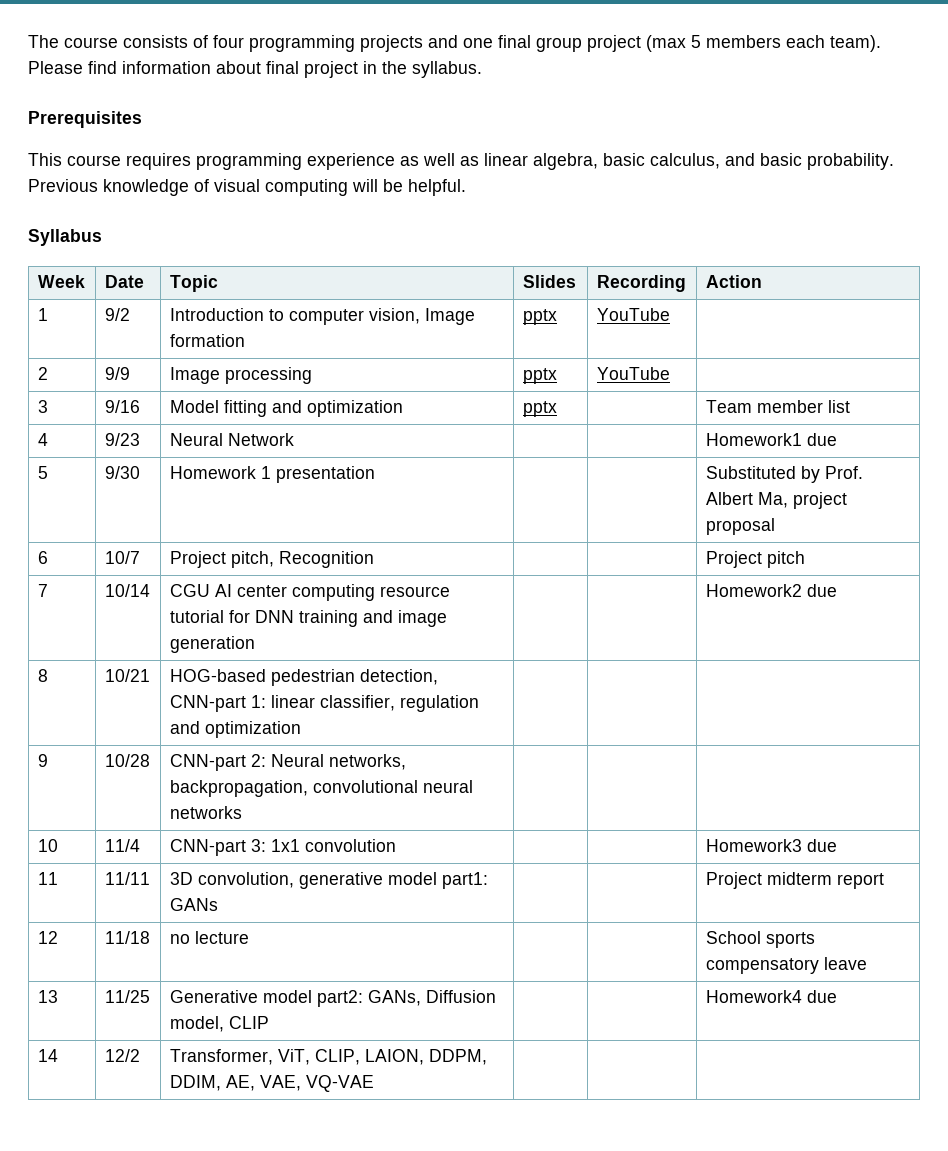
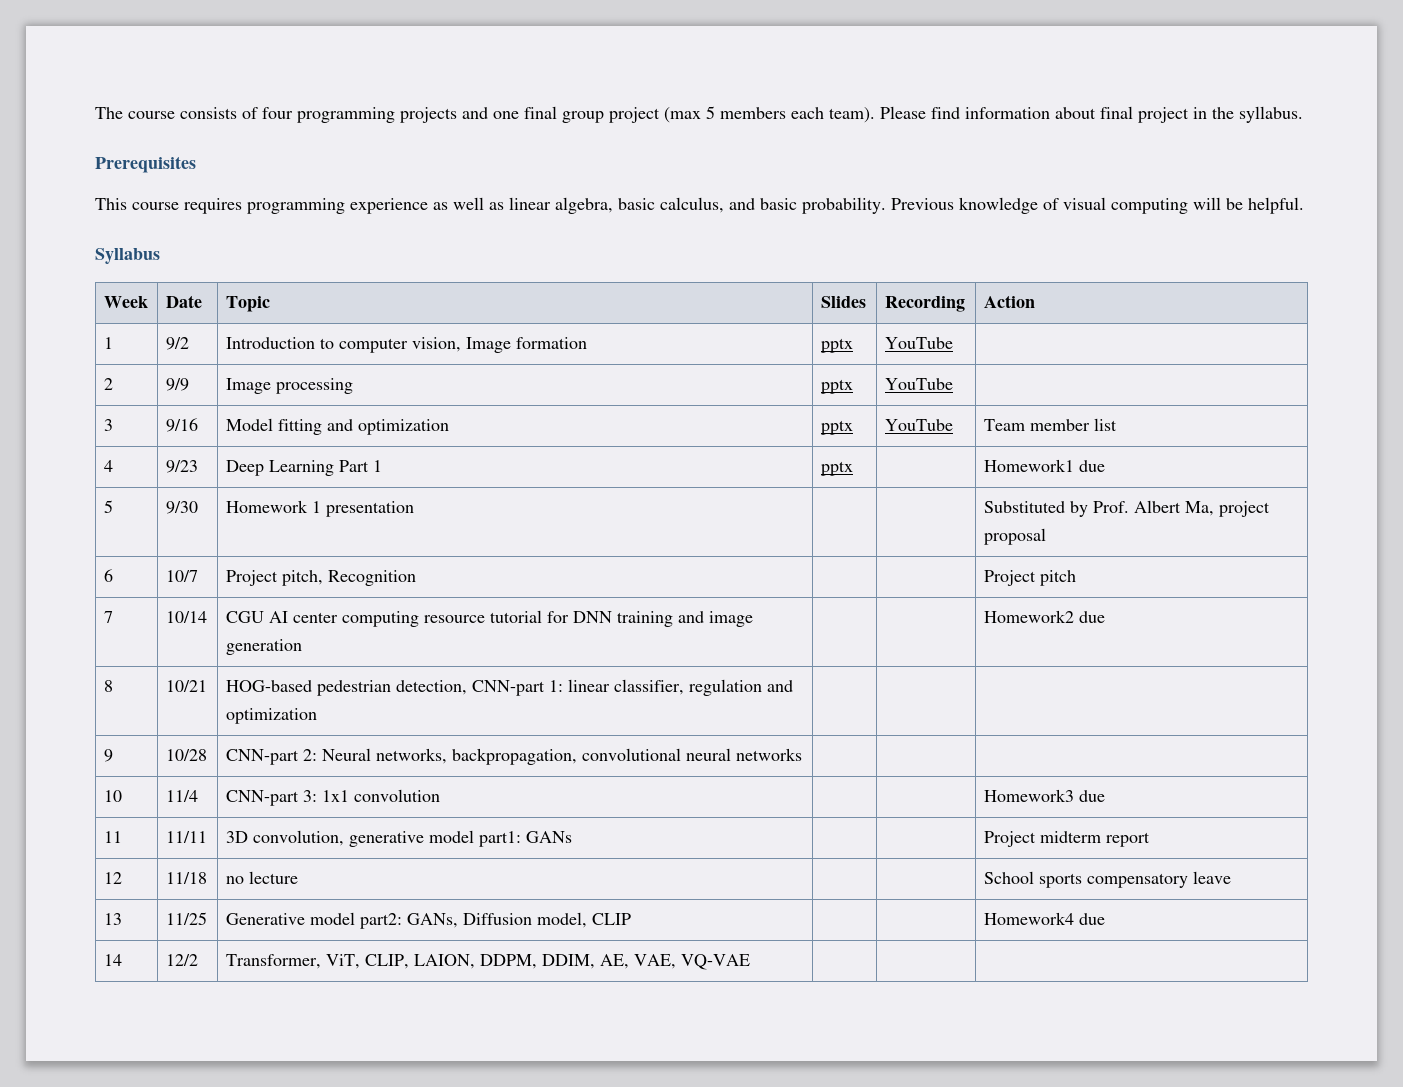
(557, 409) none -> [884,419,953,431] YouTube
[169,433,294,446] Neural Network | -> [225,460,382,476] [820,461,853,476] Deep Learning Part 1 | pptx

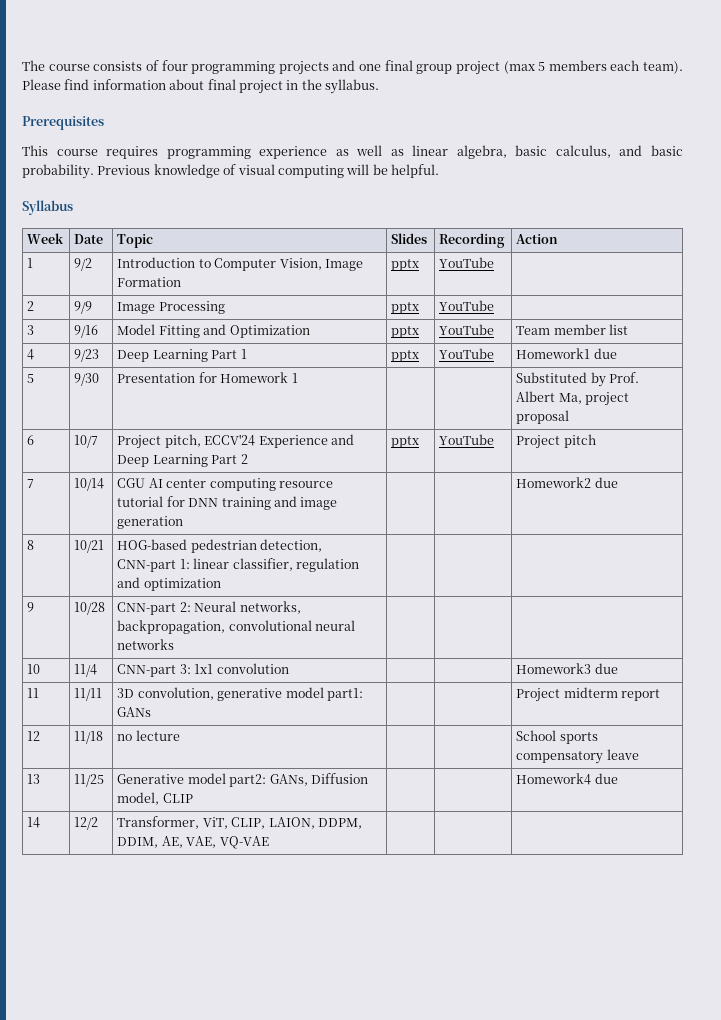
[338,337,587,353] computer vision, Image formation -> [214,258,363,271] [117,277,182,287] Computer Vision, Image Formation
[275,378,353,394] processing -> [158,301,225,314] Processing
[277,419,449,435] fitting and optimization -> [158,324,310,338] Fitting and Optimization
(853, 468) none -> [439,348,495,359] YouTube
(198, 507) none -> [117,372,217,383] Presentation for
[325,501,414,517] presentation -> (298, 378) none
[327,570,416,586] Recognition | | -> [204,434,354,448] [117,454,248,467] [391,436,420,448] [439,434,495,445] ECCV'24 Experience and Deep Learning Part 2 | pptx | YouTube

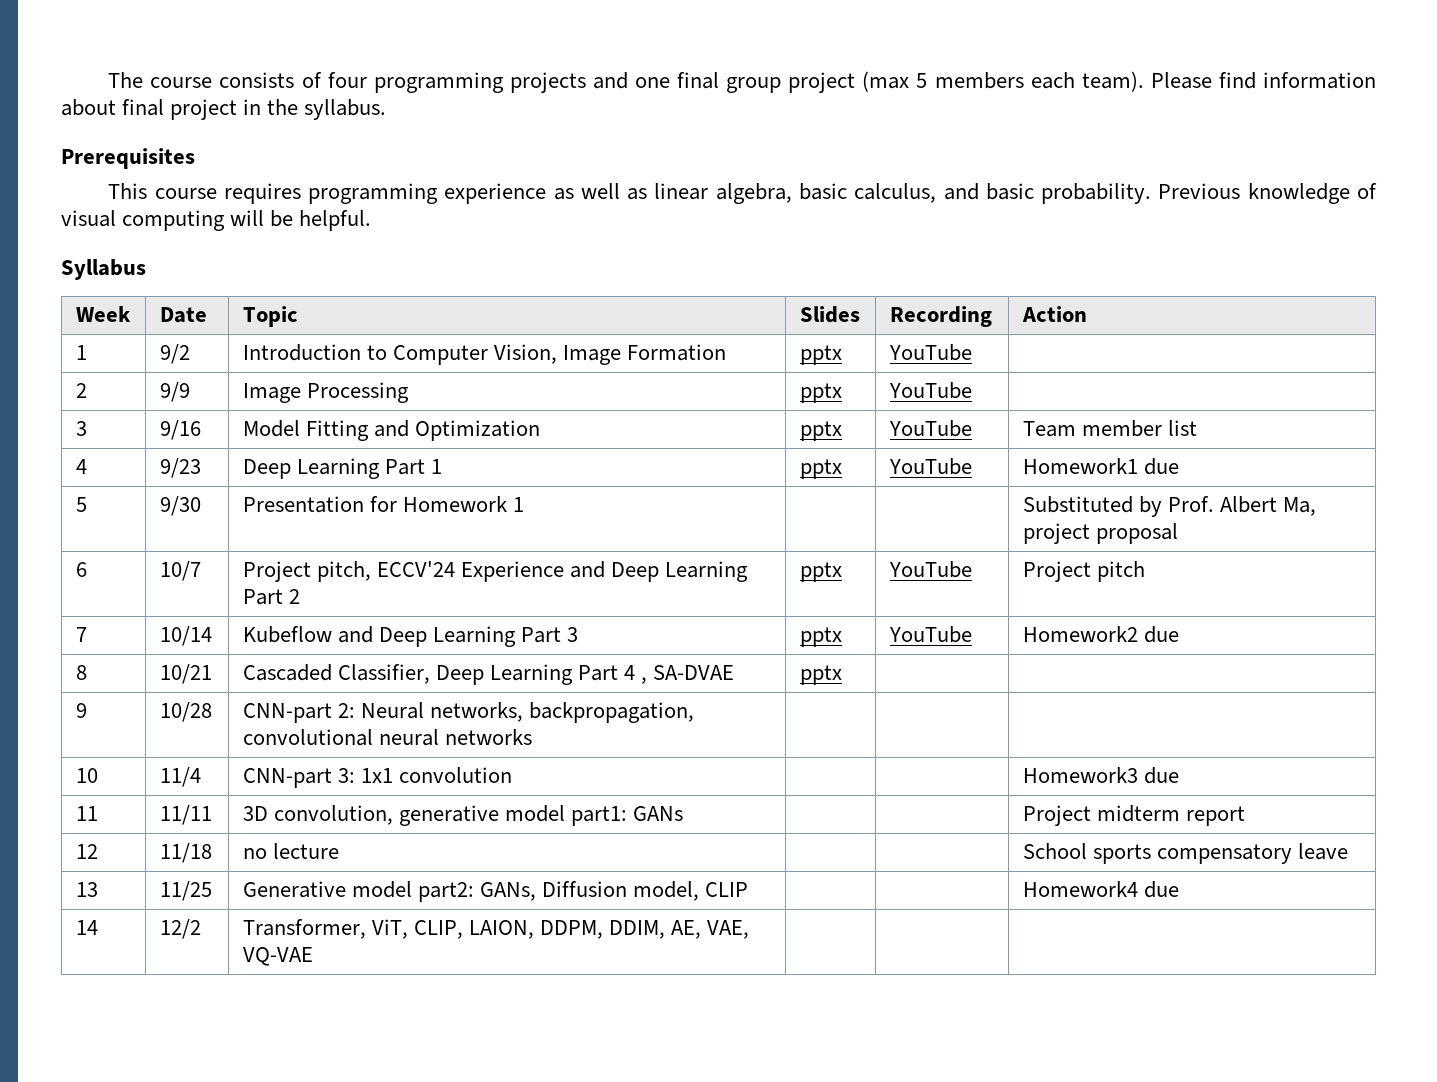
[117,478,333,491] [117,496,338,510] [117,516,184,529] [516,477,618,488] [27,540,35,550] [74,540,105,553] [117,539,323,553] [117,558,359,572] [117,577,221,591] CGU AI center computing resource tutorial for DNN training and image generation | | | Homework2 due // 8 | 10/21 | HOG-based pedestrian detection, CNN-part 1: linear classifier, regulation and optimization | -> [242,626,579,647] [799,627,842,647] [888,626,972,643] [1022,626,1179,643] [75,665,87,680] [159,664,212,684] [242,664,735,685] [799,665,842,685] Kubeflow and Deep Learning Part 3 | pptx | YouTube | Homework2 due // 8 | 10/21 | Cascaded Classifier, Deep Learning Part 4 , SA-DVAE | pptx

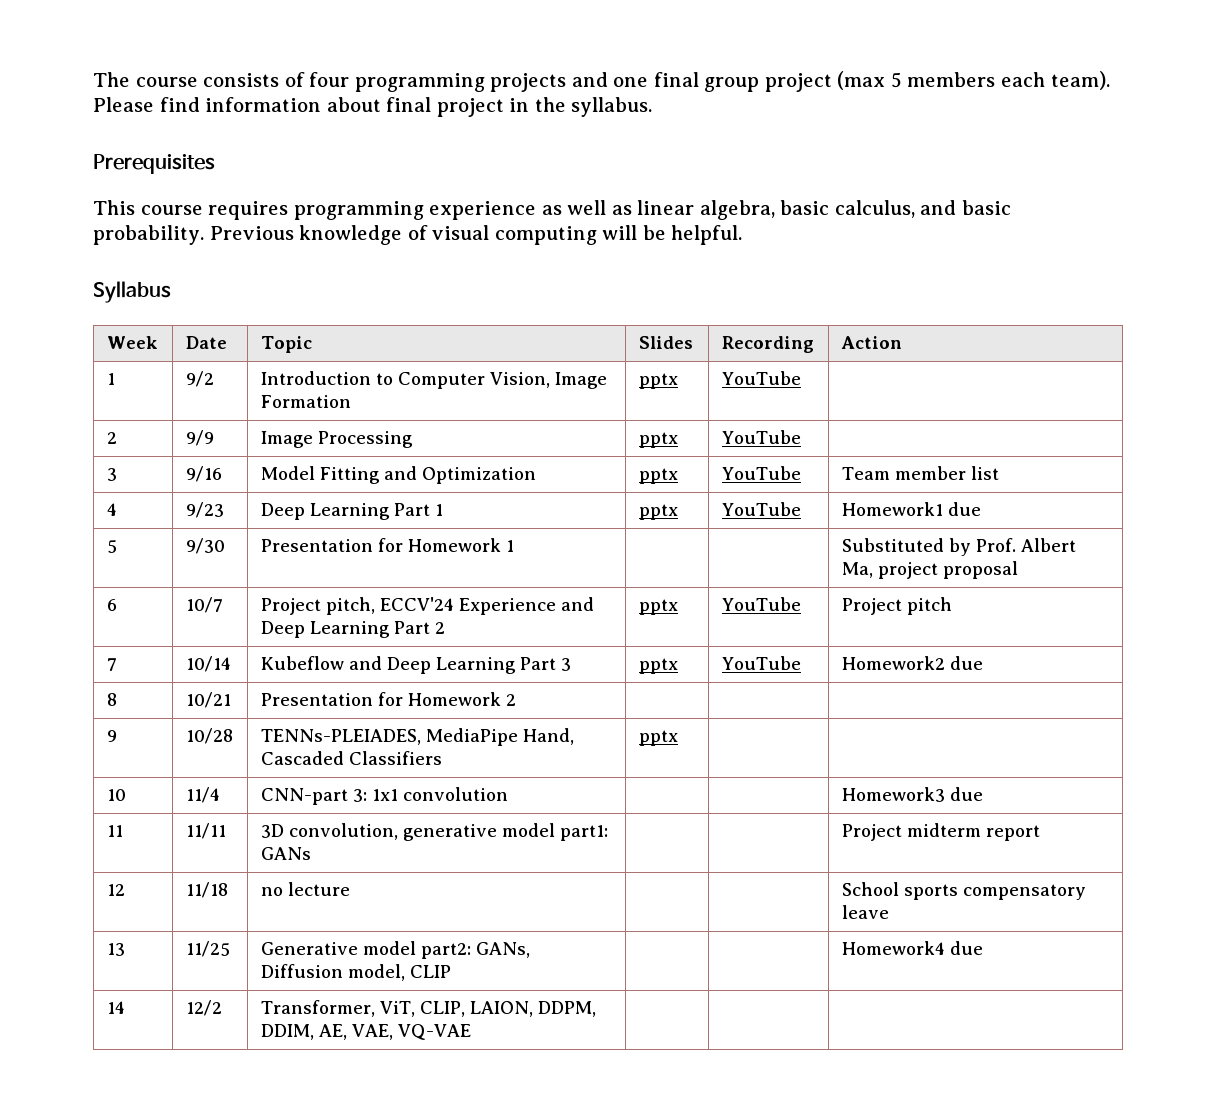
[242,664,735,685] [799,665,842,685] [75,703,87,718] [159,702,212,722] [242,702,695,723] [242,729,533,746] Cascaded Classifier, Deep Learning Part 4 , SA-DVAE | pptx | | // 9 | 10/28 | CNN-part 2: Neural networks, backpropagation, convolutional neural networks | -> [260,692,516,706] [106,730,117,742] [185,728,233,744] [260,728,574,746] [260,751,442,765] [638,730,678,746] Presentation for Homework 2 | | | // 9 | 10/28 | TENNs-PLEIADES, MediaPipe Hand, Cascaded Classifiers | pptx

